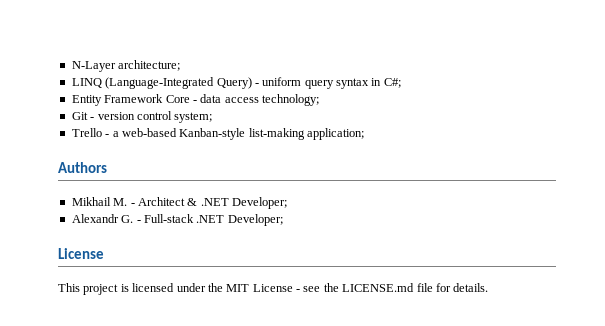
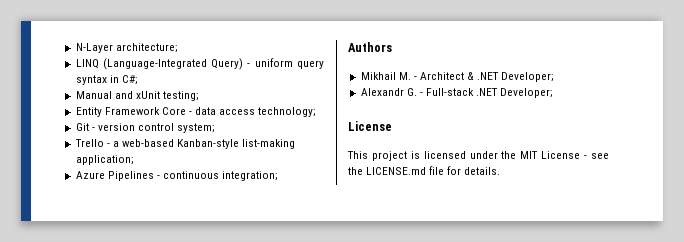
(401, 83) none -> [75,91,199,101] // Manual and xUnit testing;
(364, 134) none -> [75,171,279,181] // Azure Pipelines - continuous integration;

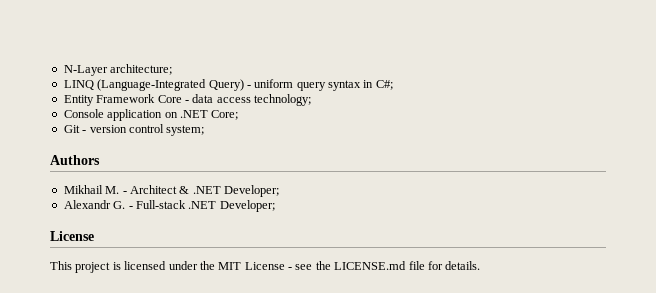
[75,91,199,101] // Manual and xUnit testing; -> (393, 85) none
(317, 112) none -> [63,109,239,121] // Console application on .NET Core;
[74,139,296,149] [75,155,134,165] [75,171,279,181] // Trello - a web-based Kanban-style list-making application; // Azure Pipelines - continuous integration; -> (205, 130) none

